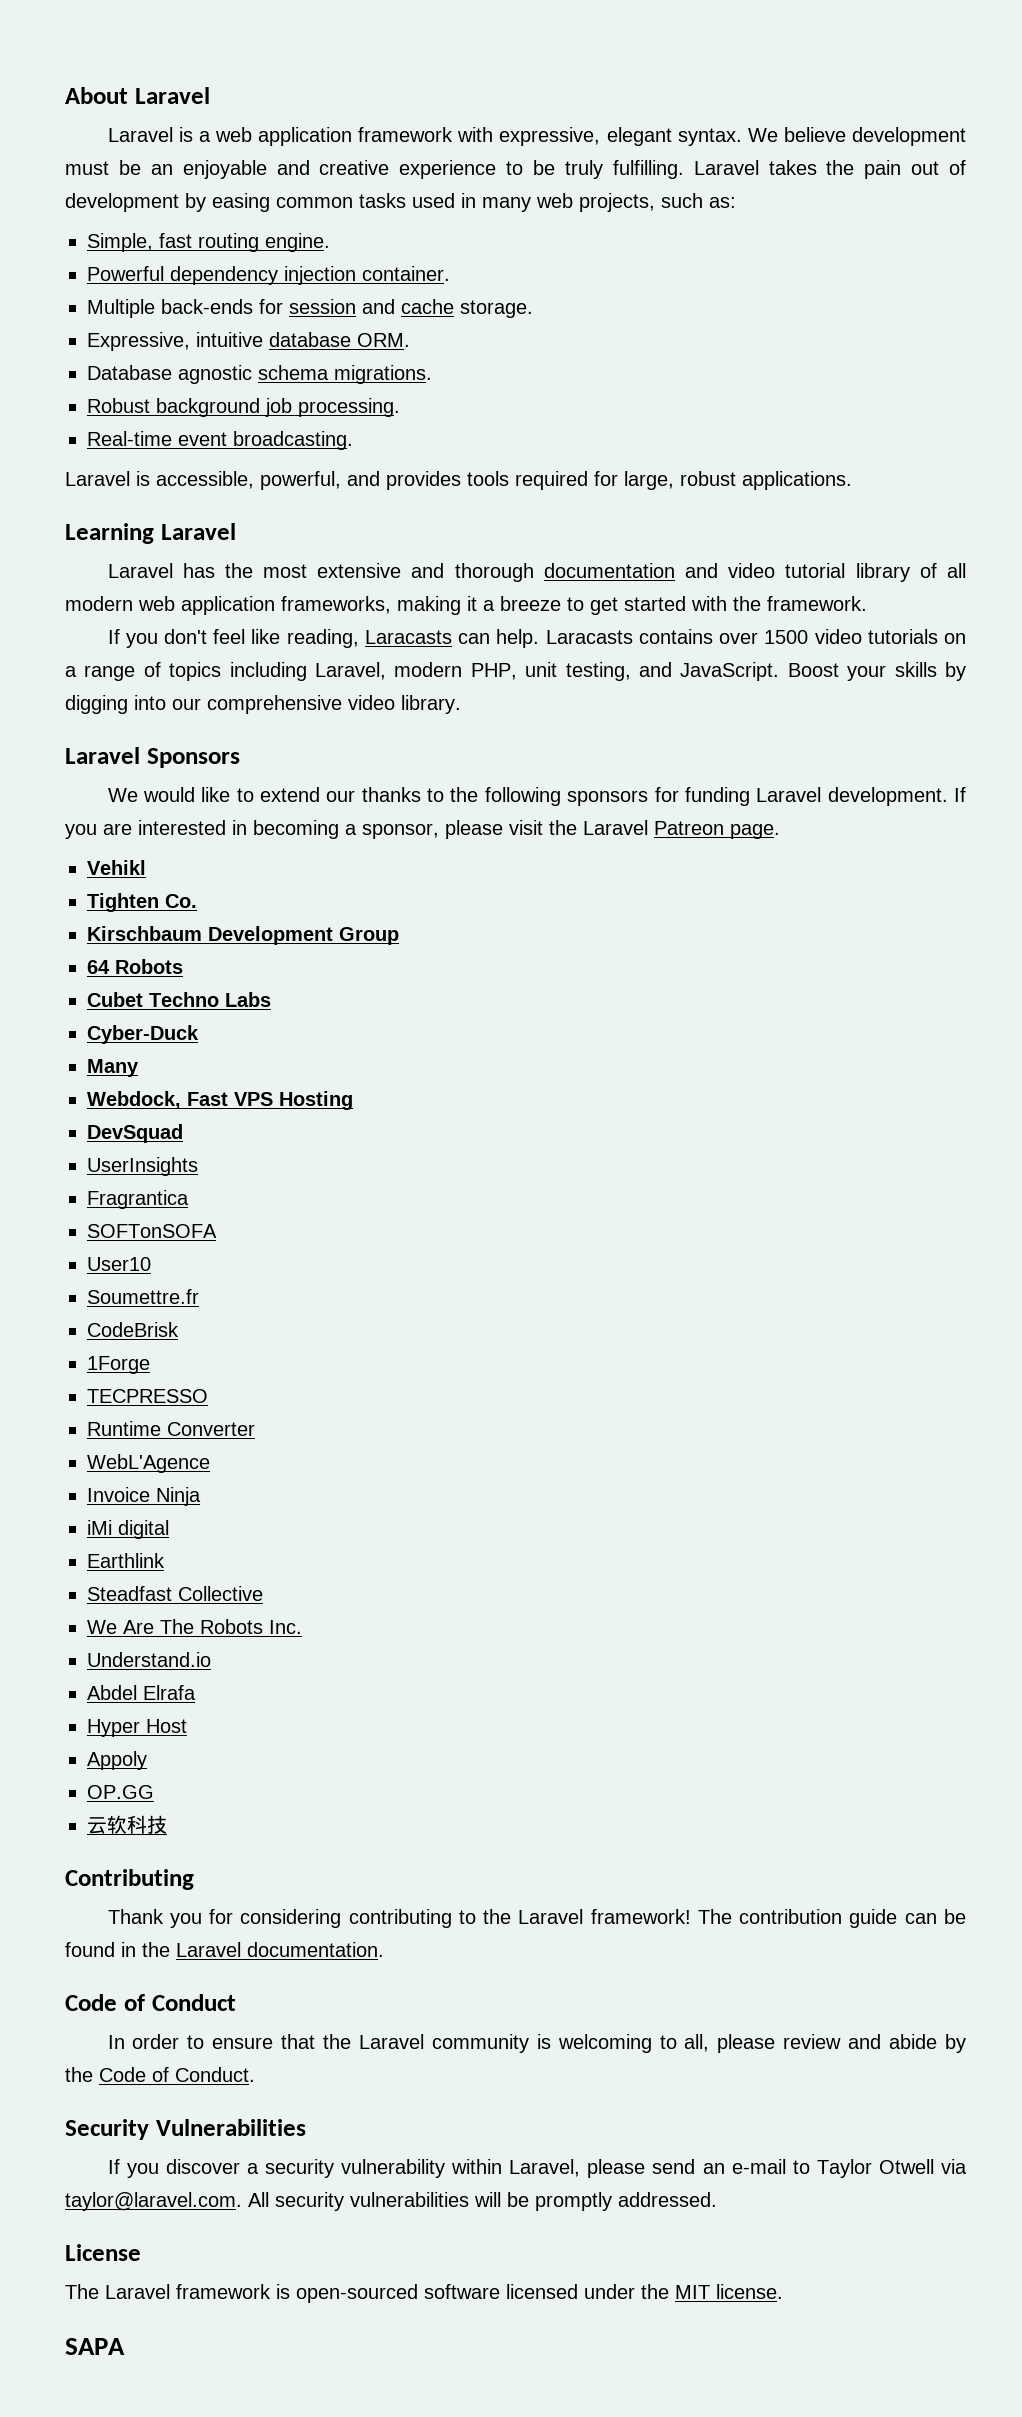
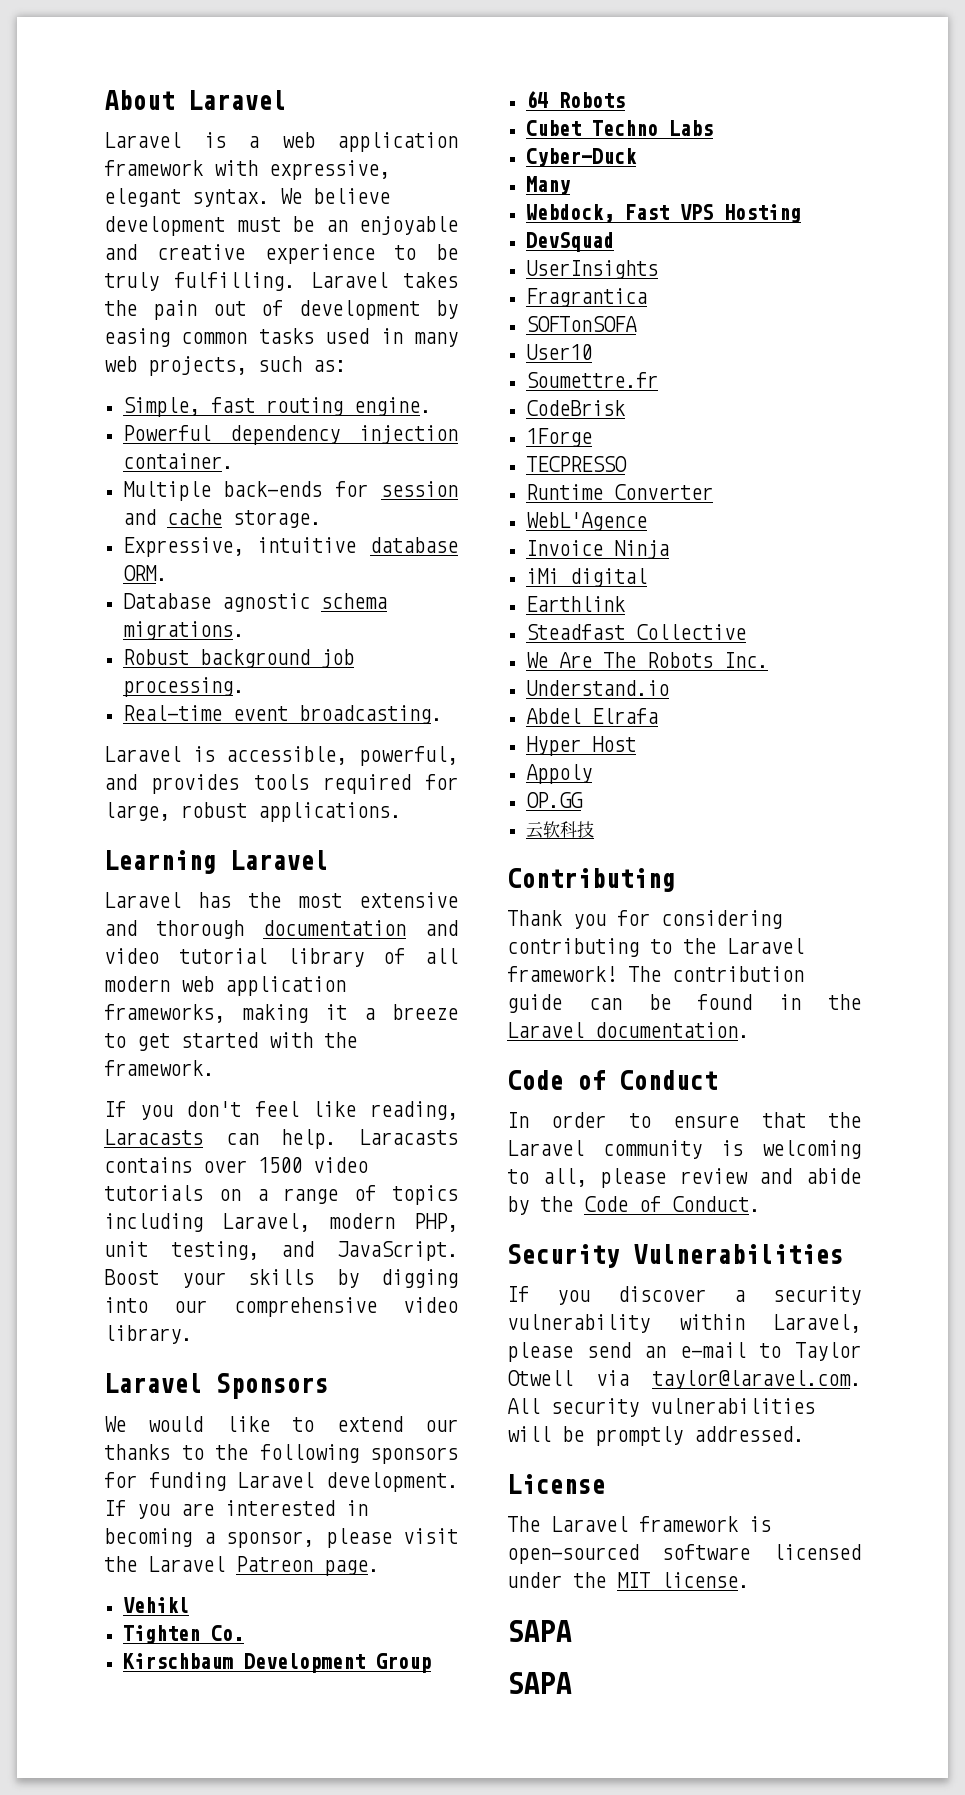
(125, 2346) none -> [507,1672,572,1694] // SAPA

